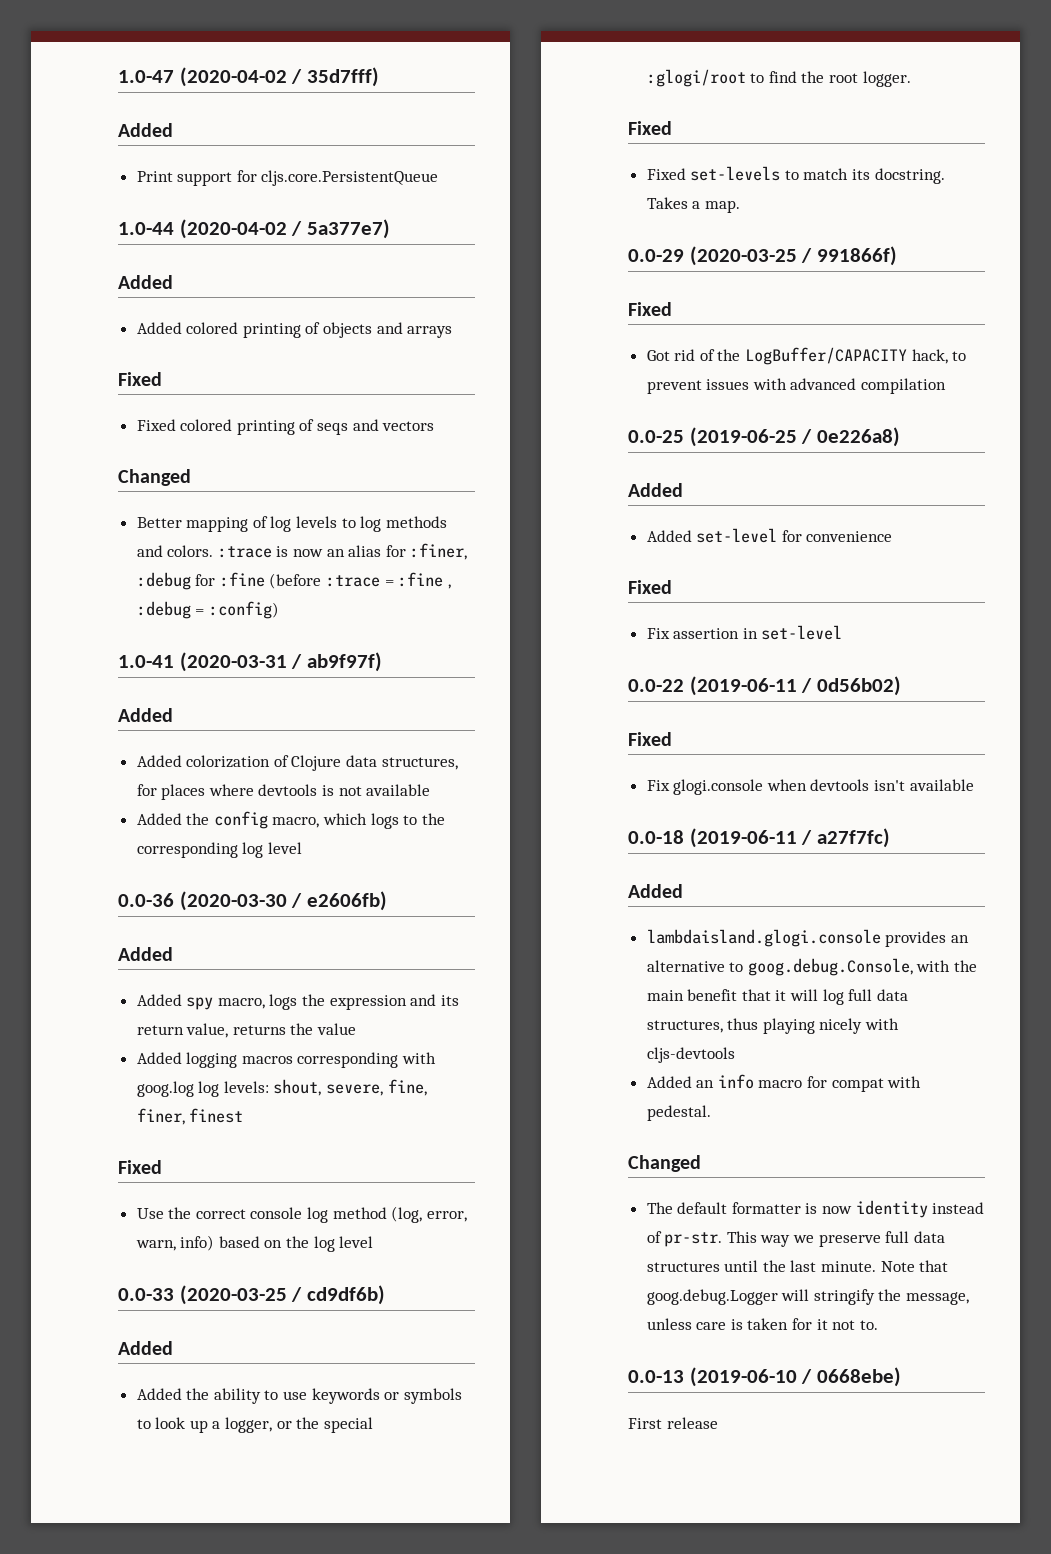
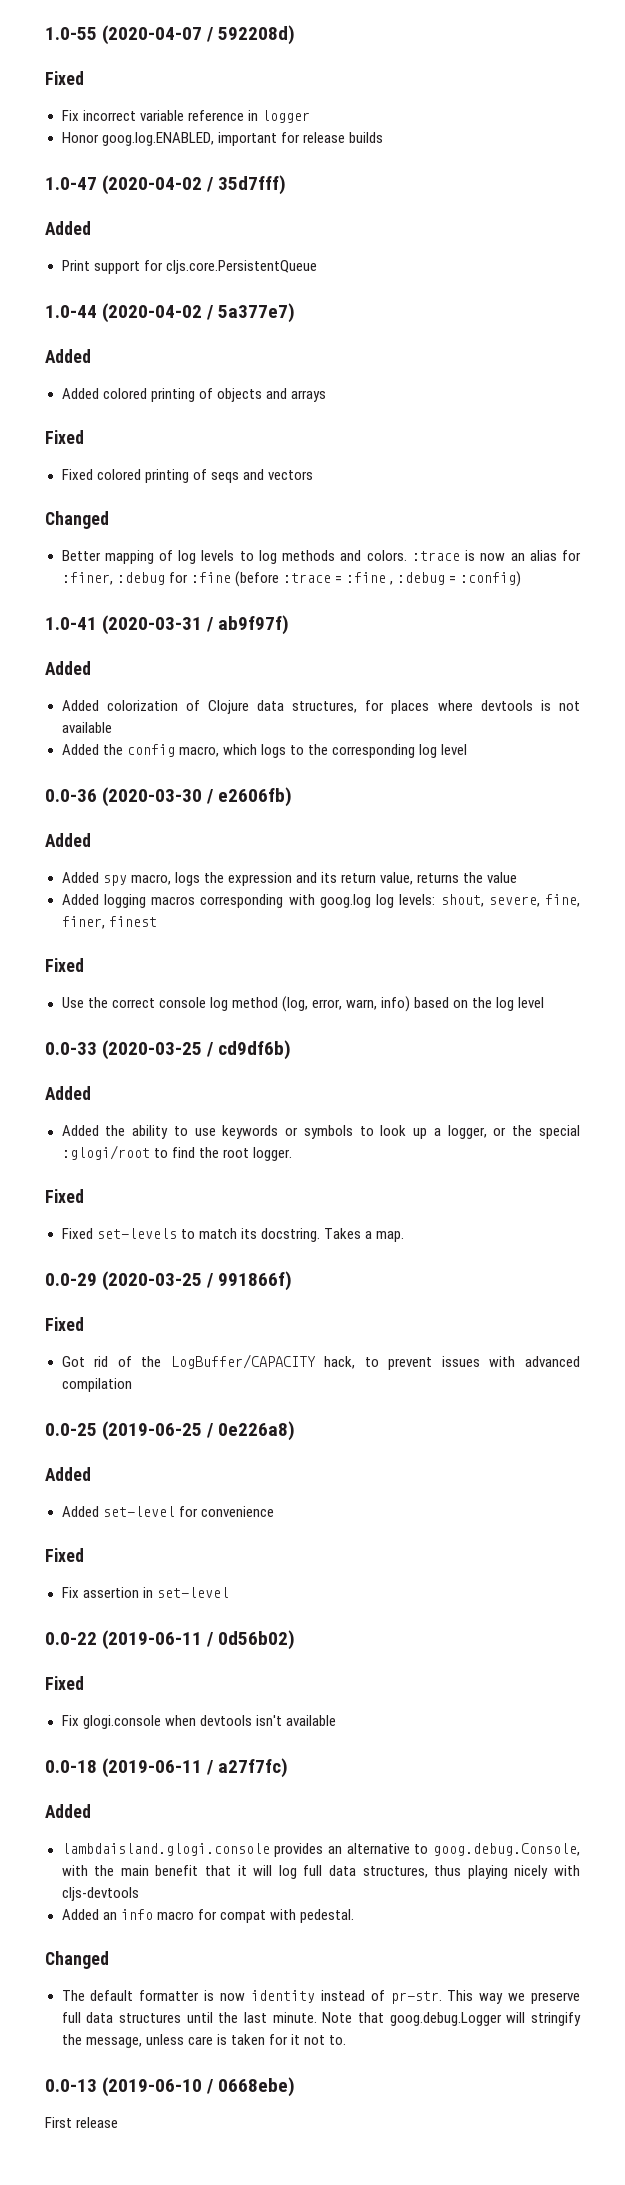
(118, 76) none -> [45,25,296,45] [45,71,84,85] [61,110,310,123] [61,132,383,146] 1.0-55 (2020-04-07 / 592208d) // Fixed // Fix incorrect variable reference in logger // Honor goog.log.ENABLED, important for release builds //

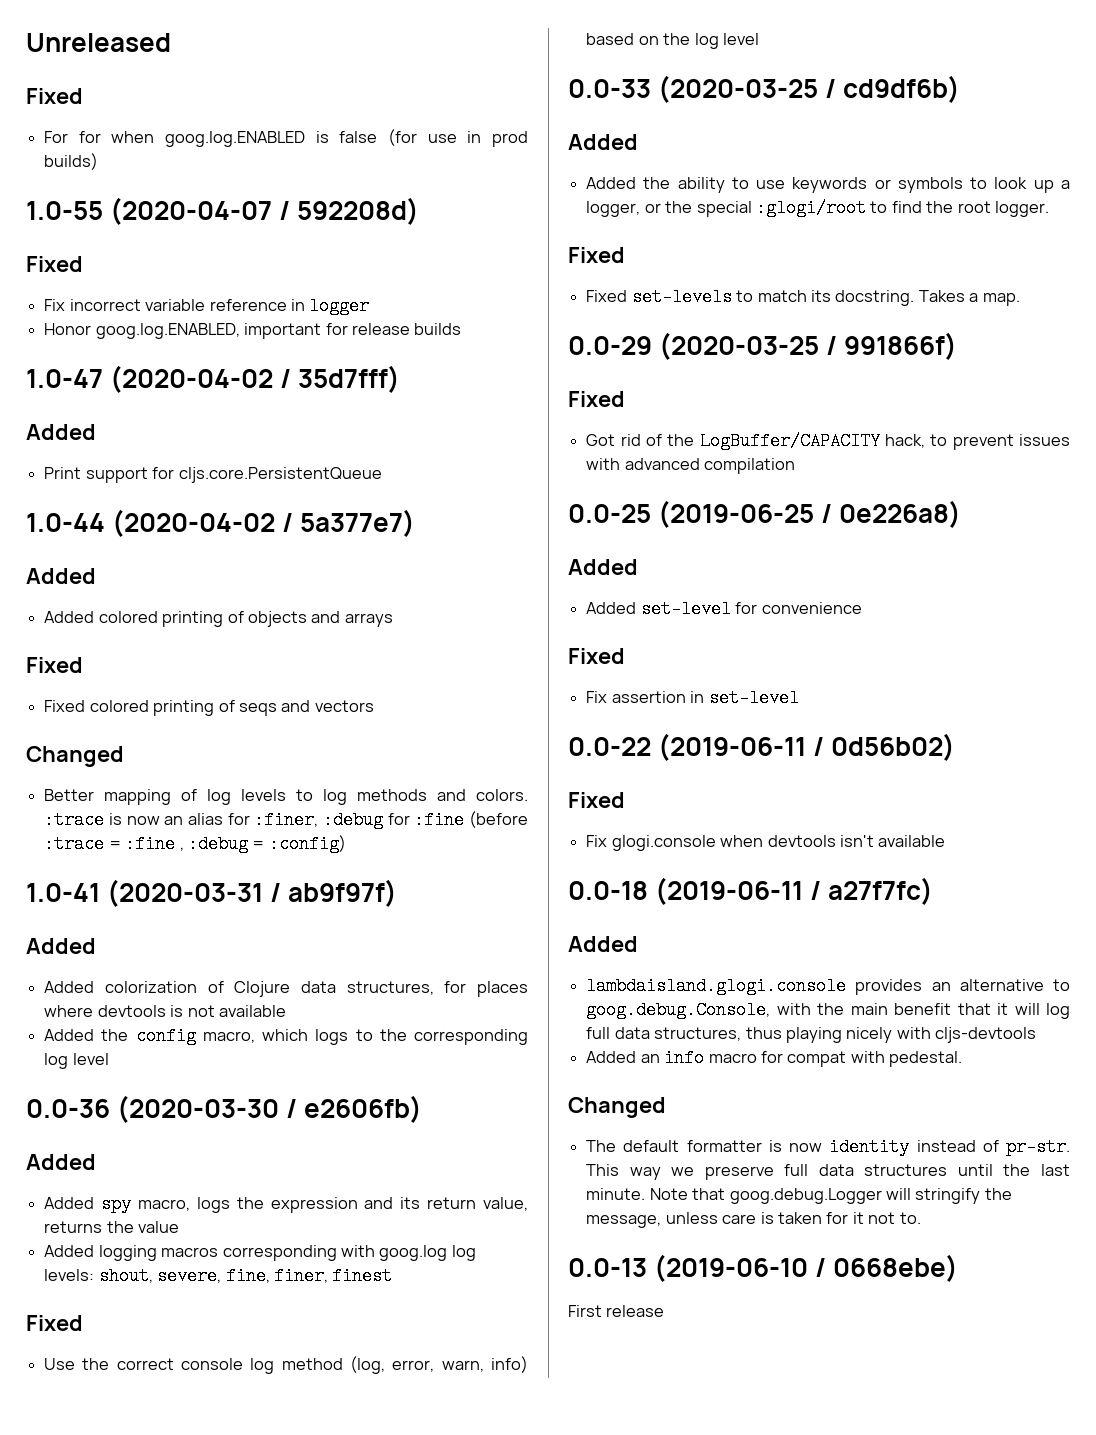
(45, 33) none -> [26,33,171,52] [26,88,83,104] [44,129,528,147] [44,153,99,170] Unreleased // Fixed // For for when goog.log.ENABLED is false (for use in prod builds) //

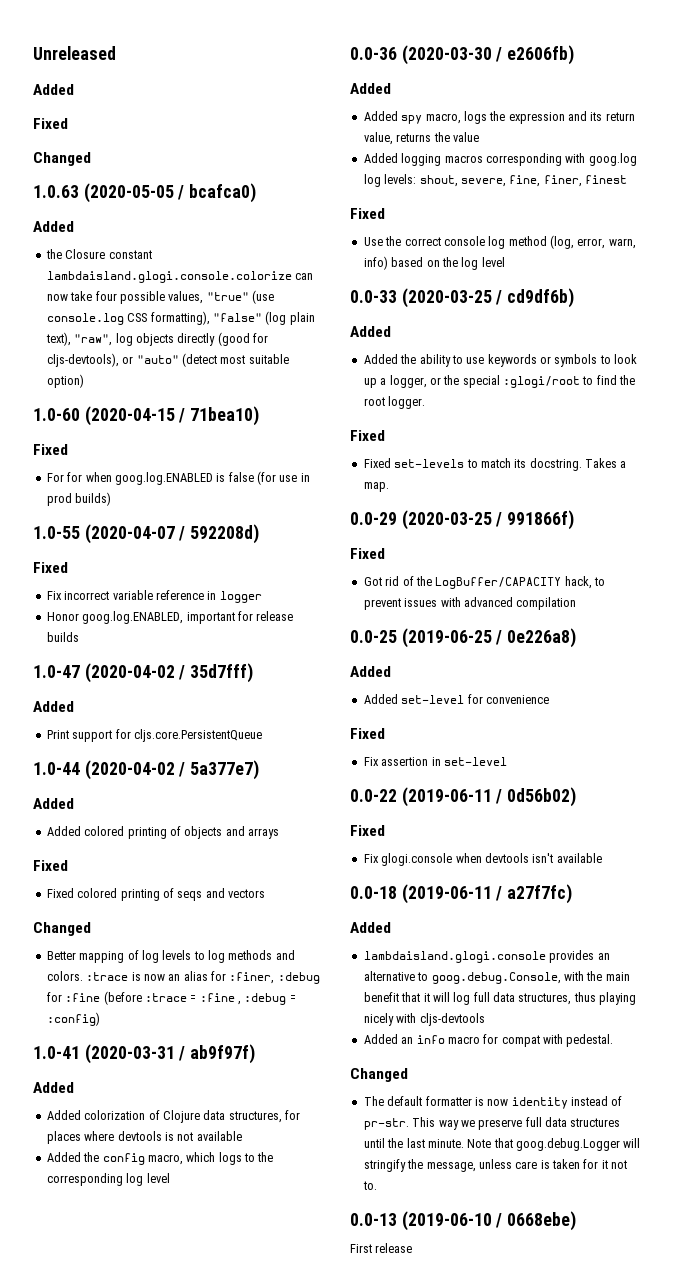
(171, 42) none -> [33,84,74,95] [33,118,68,129] [33,152,91,166] [33,183,257,203] [33,221,74,232] [45,249,152,259] [46,271,314,283] [46,290,274,304] [46,311,315,325] [45,332,268,346] [46,353,289,367] [46,374,84,388] [33,406,260,426] // Added // Fixed // Changed // 1.0.63 (2020-05-05 / bcafca0) // Added // the Closure constant lambdaisland.glogi.console.colorize can now take four possible values, "true" (use console.log CSS formatting), "false" (log plain text), "raw", log objects directly (good for cljs-devtools), or "auto" (detect most suitable option) // 1.0-60 (2020-04-15 / 71bea10)

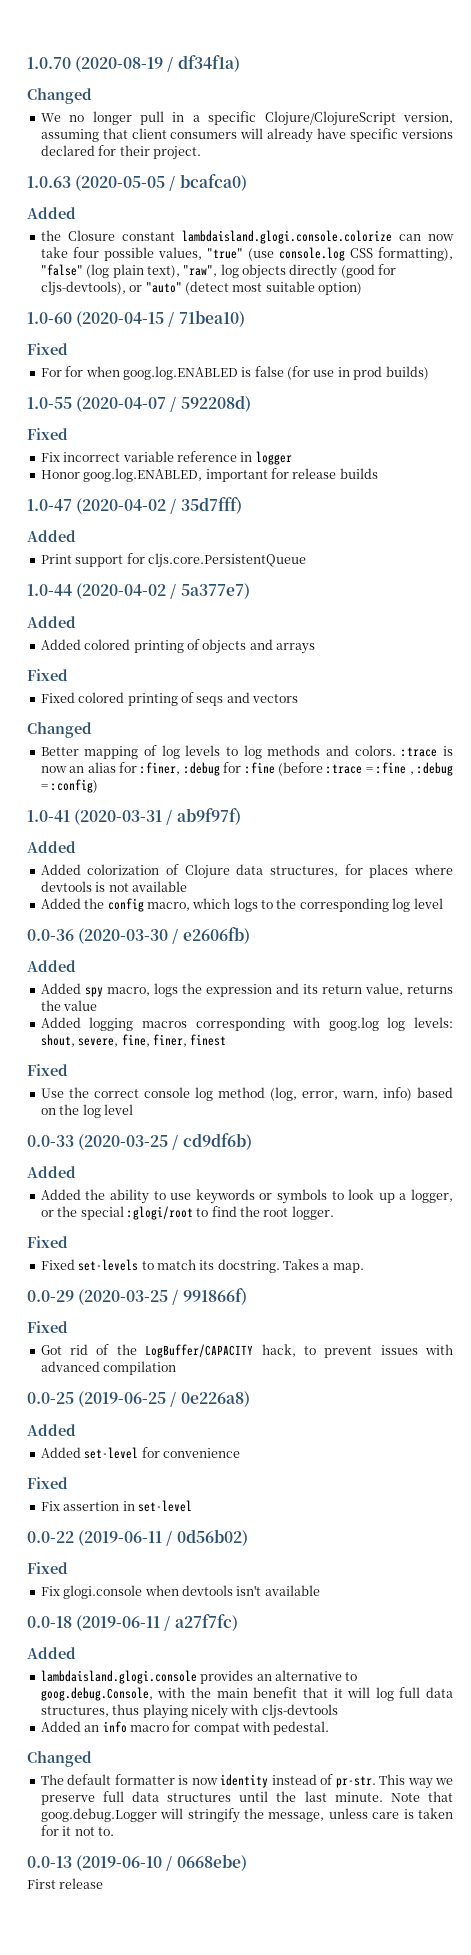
[33,46,116,60] [33,84,74,95] [33,118,68,129] [33,152,91,166] Unreleased // Added // Fixed // Changed -> [27,55,240,72] [27,88,92,104] [40,111,453,126] [40,128,453,143] [40,145,201,160] 1.0.70 (2020-08-19 / df34f1a) // Changed // We no longer pull in a specific Clojure/ClojureScript version, assuming that client consumers will already have specific versions declared for their project.

